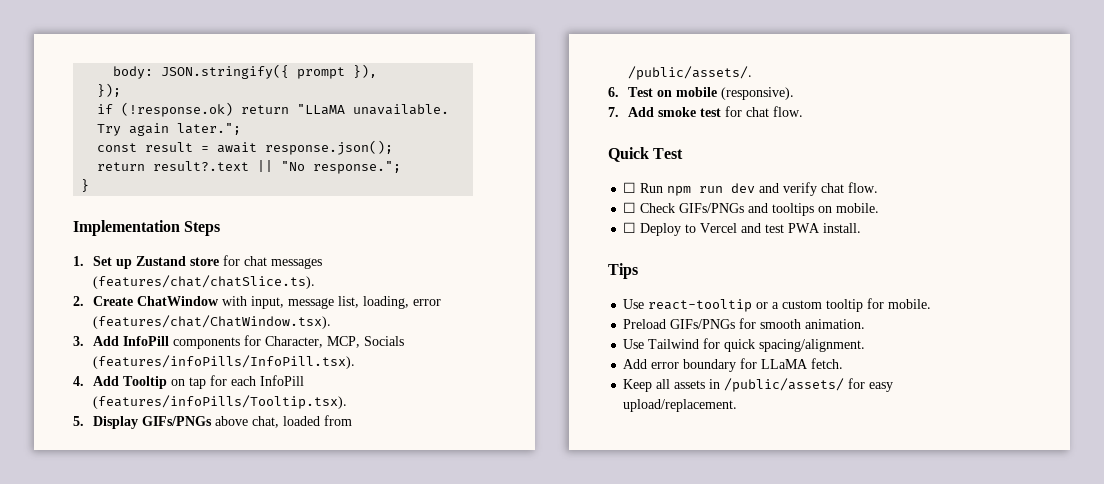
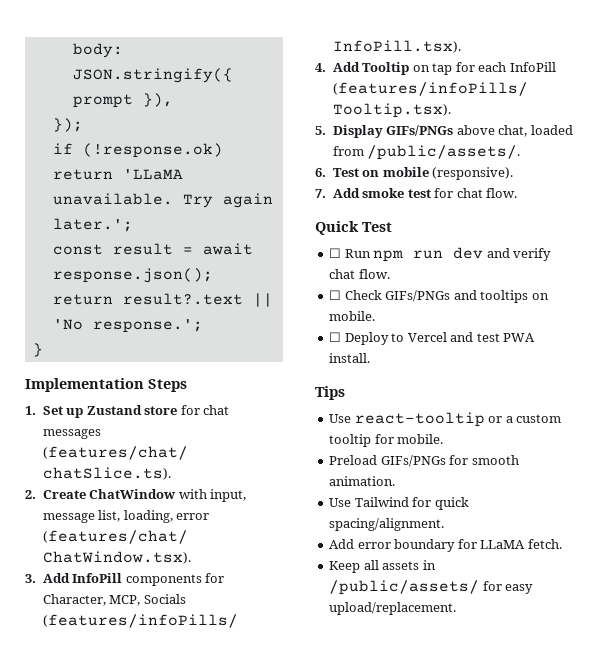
[297,104,346,115] "LLaMA -> [122,169,183,180] 'LLaMA
[177,123,242,135] later."; -> [52,218,133,232] later.';
[281,161,402,174] "No response."; -> [52,319,203,333] 'No response.';

